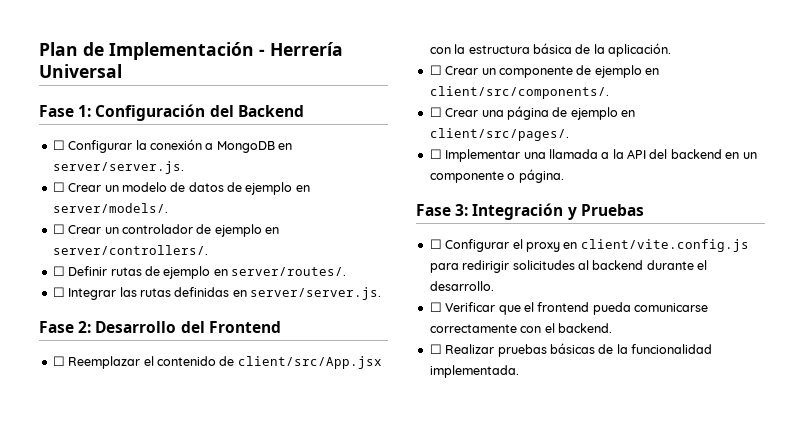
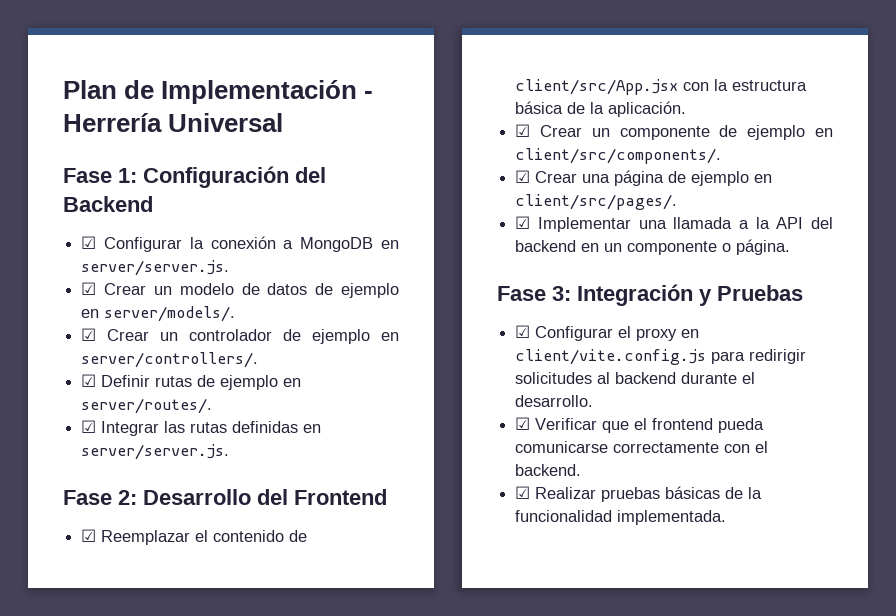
[52,140,65,150] ☐ -> [81,236,97,249] ☑
[52,182,65,192] ☐ -> [81,282,97,295] ☑
[52,224,65,234] ☐ -> [81,328,97,341] ☑
[52,266,65,276] ☐ -> [81,374,97,387] ☑
[52,287,65,297] ☐ -> [81,420,97,433] ☑
[52,356,65,366] ☐ -> [81,529,97,542] ☑
[429,65,442,75] ☐ -> [515,124,531,137] ☑
[429,107,442,117] ☐ -> [515,170,531,183] ☑
[429,149,442,159] ☐ -> [515,216,531,229] ☑
[429,239,442,249] ☐ -> [515,325,531,338] ☑
[429,302,442,312] ☐ -> [515,417,531,430] ☑
[429,344,442,354] ☐ -> [515,486,531,499] ☑

